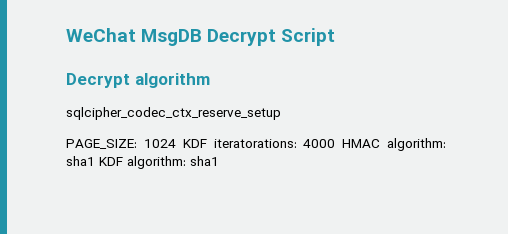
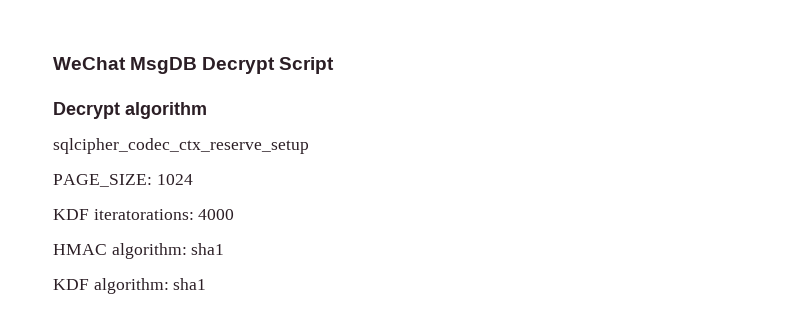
(176, 143) none -> (193, 179) //
(336, 143) none -> (235, 214) //
(95, 161) none -> (225, 249) //

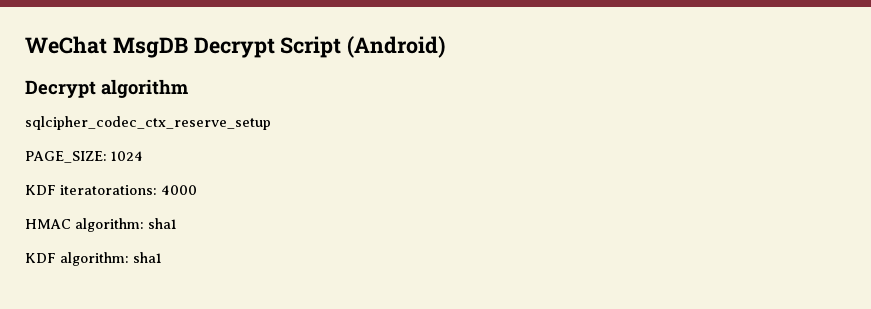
(335, 65) none -> [347,36,446,58] (Android)

